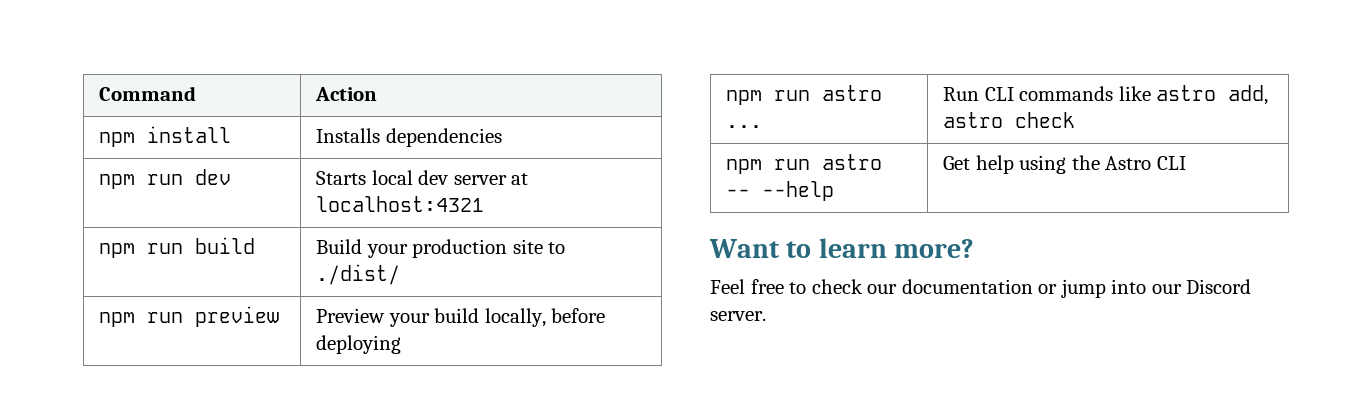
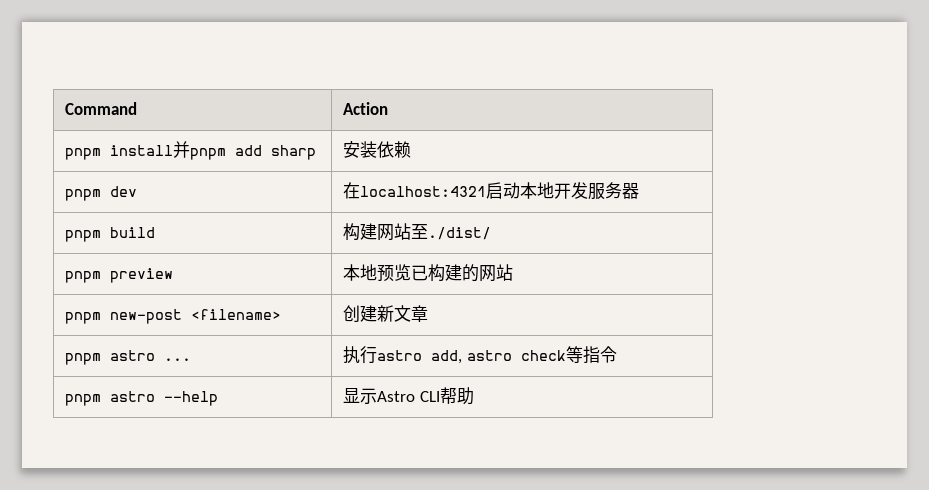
[99,132,136,147] npm -> [65,148,102,160] pnpm
[316,128,502,147] [99,169,232,189] [316,170,529,185] [316,196,485,212] [99,237,256,258] [316,239,566,258] | Installs dependencies // npm run dev | Starts local dev server at localhost:4321 // npm run build | Build your production site to -> [173,141,317,160] [343,141,412,158] [65,186,138,201] [343,182,640,200] [65,227,156,242] [343,223,429,241] 并pnpm add sharp | 安装依赖 // pnpm dev | 在localhost:4321启动本地开发服务器 // pnpm build | 构建网站至
[99,312,184,327] npm run -> [65,271,102,283] pnpm
[316,308,606,327] [316,335,402,354] [726,85,883,105] [726,125,763,128] [943,85,1269,105] [943,112,1076,128] [726,154,883,174] [726,181,835,201] [943,155,1186,174] [709,238,975,258] [710,279,1252,298] [710,311,766,321] Preview your build locally, before deploying // npm run astro ... | Run CLI commands like astro add, astro check // npm run astro -- --help | Get help using the Astro CLI // Want to learn more? // Feel free to check our documentation or jump into our Discord server. -> [343,264,514,282] [65,309,282,324] [343,305,429,323] [65,350,192,365] [343,346,617,364] [65,391,219,406] [343,387,474,405] 本地预览已构建的网站 // pnpm new-post <filename> | 创建新文章 // pnpm astro ... | 执行astro add, astro check等指令 // pnpm astro --help | 显示Astro CLI帮助

